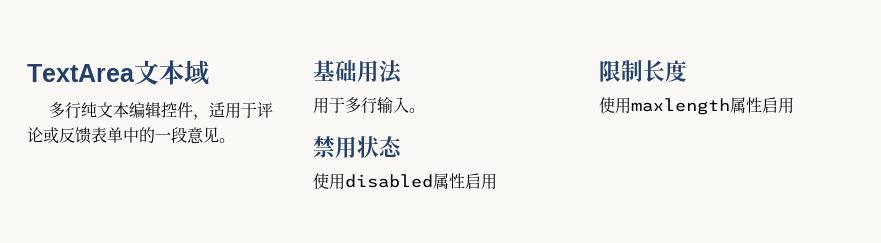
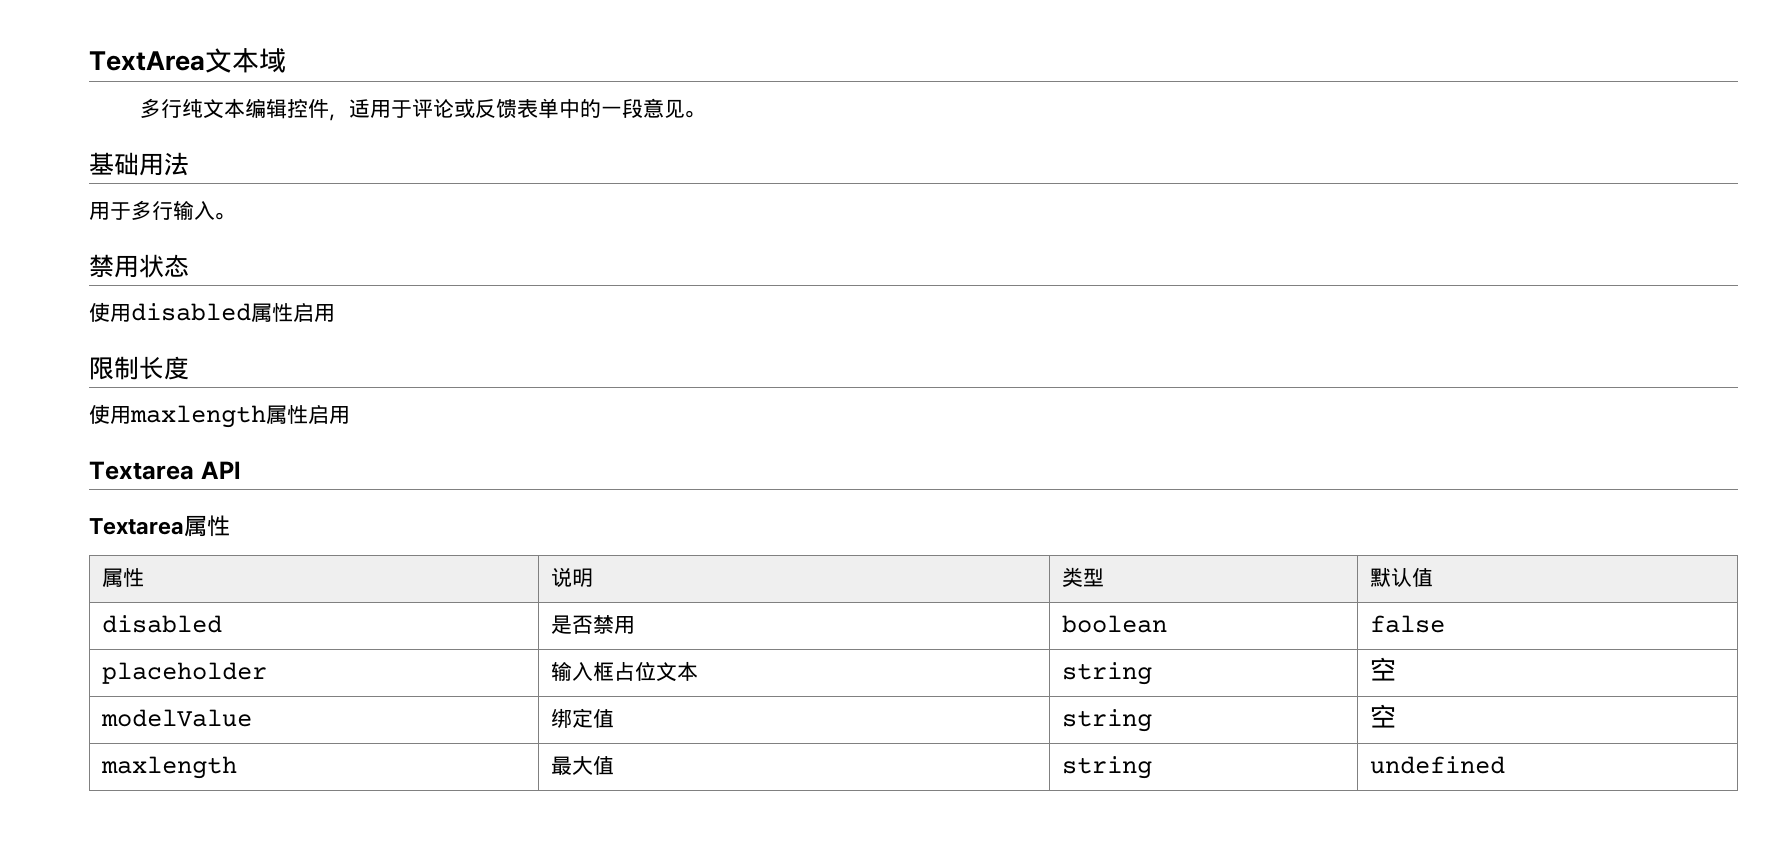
(794, 105) none -> [89,461,241,480] [89,515,230,537] [101,568,144,587] [550,567,593,587] [1061,567,1104,587] [1369,567,1433,588] [101,615,222,633] [550,615,635,634] [1061,615,1167,633] [1369,615,1445,633] [101,662,267,684] [550,661,698,682] [1061,662,1152,685] [1369,657,1396,681] [100,709,252,727] [550,708,614,728] [1061,709,1152,732] [1369,704,1396,728] [100,756,237,779] [550,756,614,775] [1061,756,1152,779] [1369,756,1505,774] // Textarea API // Textarea属性 // 属性 | 说明 | 类型 | 默认值 // disabled | 是否禁用 | boolean | false // placeholder | 输入框占位文本 | string | 空 // modelValue | 绑定值 | string | 空 // maxlength | 最大值 | string | undefined

